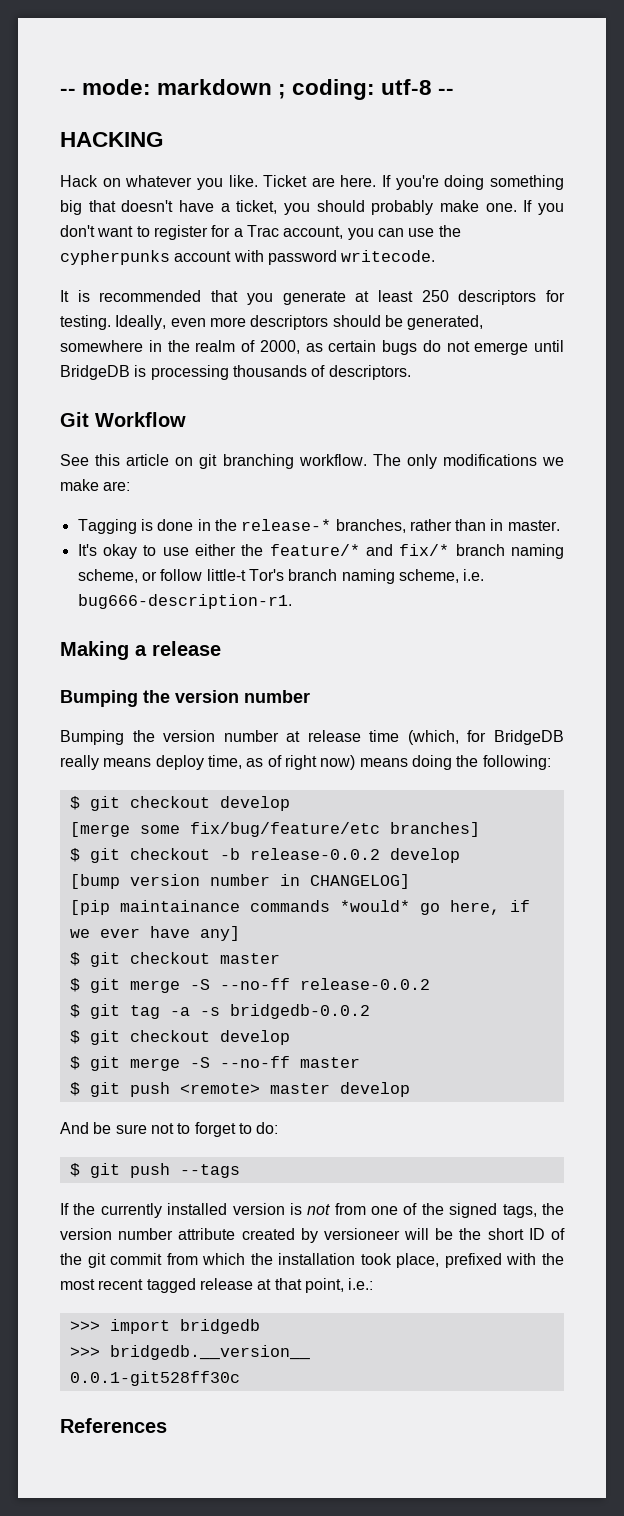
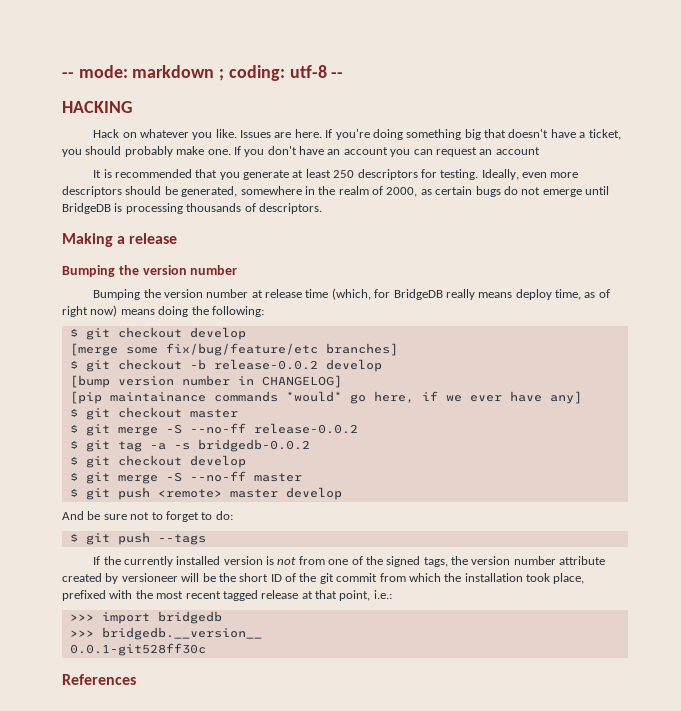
[263,175,308,187] Ticket -> [240,130,272,138] Issues
[97,225,461,240] [60,250,436,265] want to register for a Trac account, you can use the cypherpunks account with password writecode. -> [299,146,540,157] have an account you can request an account
[60,412,186,427] [60,454,565,469] [60,479,131,491] [77,519,560,534] [77,544,564,559] [77,569,485,584] [77,594,292,609] // Git Workflow // See this article on git branching workflow. The only modifications we make are: // Tagging is done in the release-* branches, rather than in master. // It's okay to use either the feature/* and fix/* branch naming scheme, or follow little-t Tor's branch naming scheme, i.e. bug666-description-r1. -> (322, 208) none

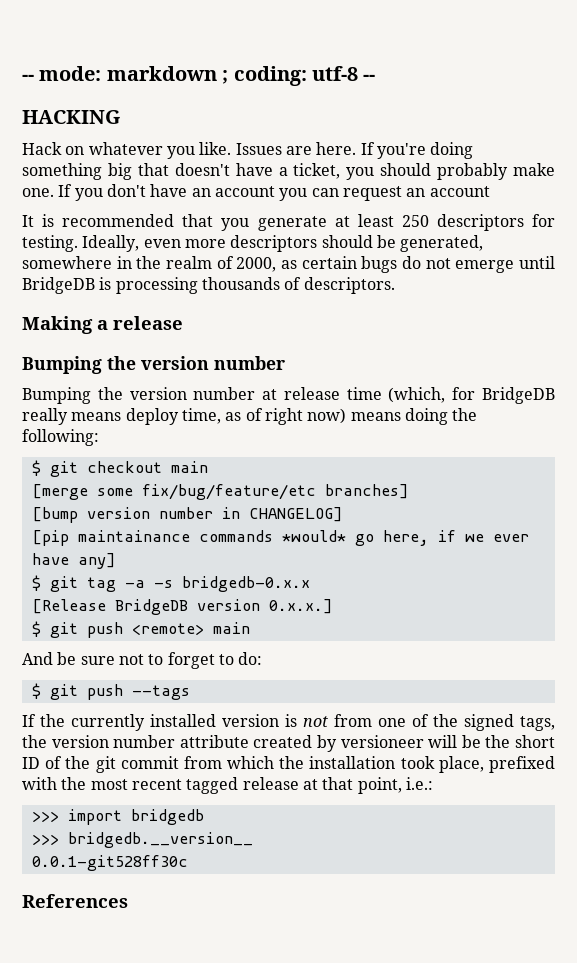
[189,327,246,340] develop -> [170,461,208,473] main
[69,359,382,372] // $ git checkout -b release-0.0.2 develop -> (409, 491) none
[69,407,238,420] [69,423,358,436] // $ git checkout master // $ git merge -S --no-ff release-0.0.2 -> (116, 561) none
[197,439,310,452] [69,455,246,468] [69,471,302,484] bridgedb-0.0.2 // $ git checkout develop // $ git merge -S --no-ff master -> [181,576,310,592] [31,599,333,615] bridgedb-0.x.x // [Release BridgeDB version 0.x.x.]
[229,487,342,500] master develop -> [212,622,250,634] main

